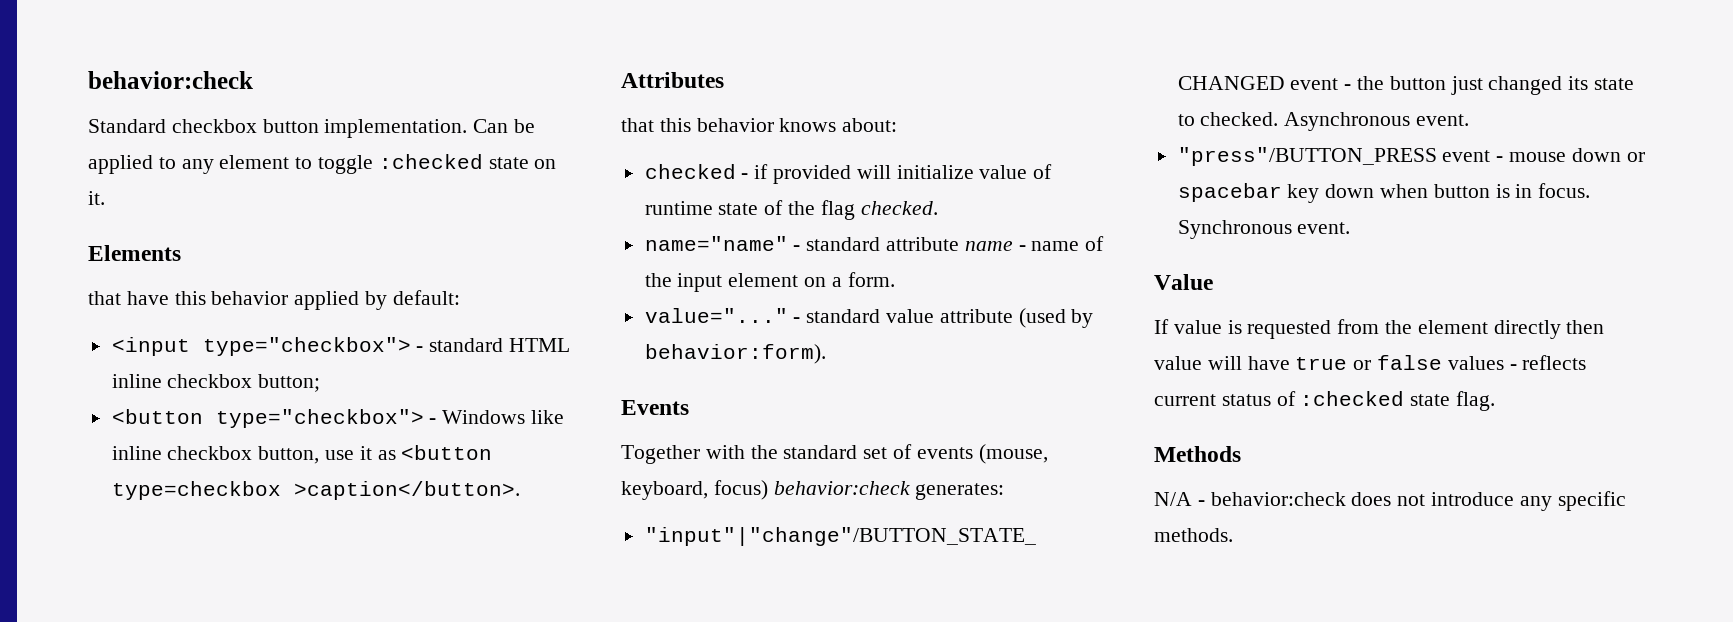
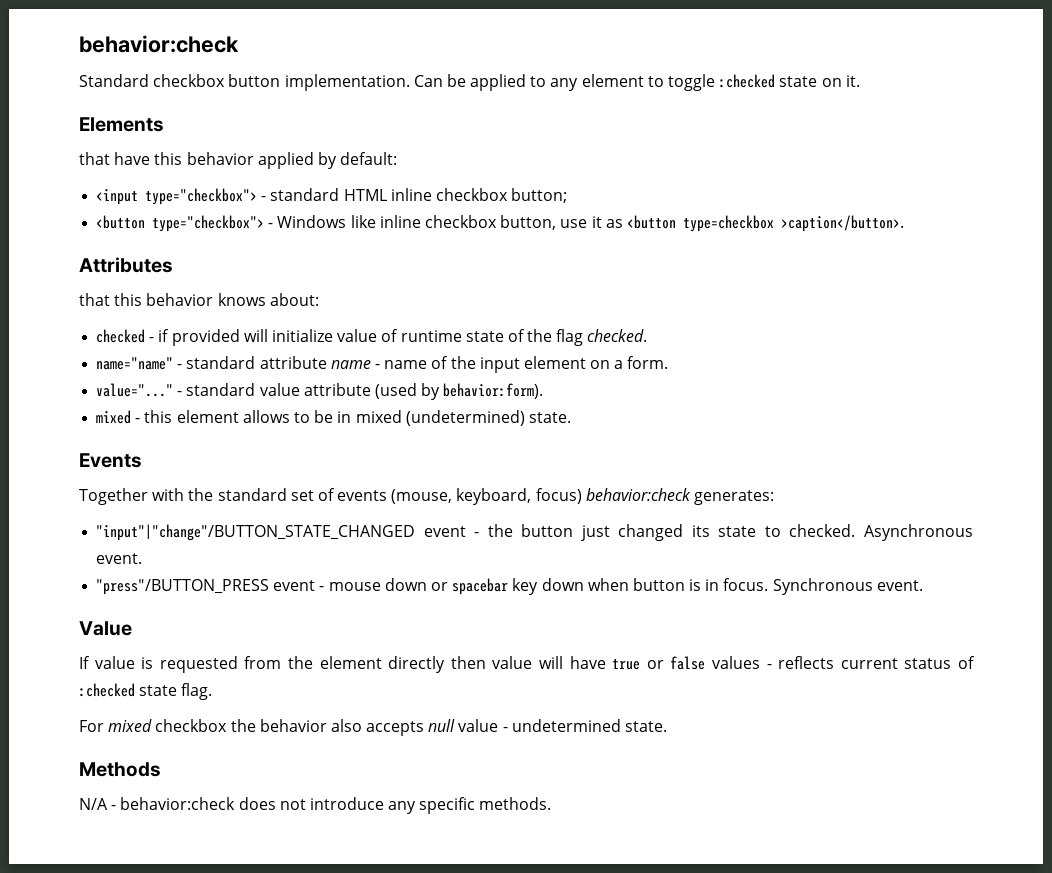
(826, 354) none -> [96,410,571,426] // mixed - this element allows to be in mixed (undetermined) state.
(1496, 401) none -> [79,719,668,736] // For mixed checkbox the behavior also accepts null value - undetermined state.

